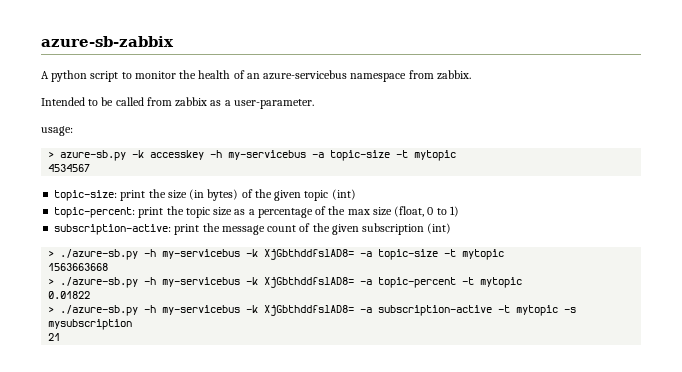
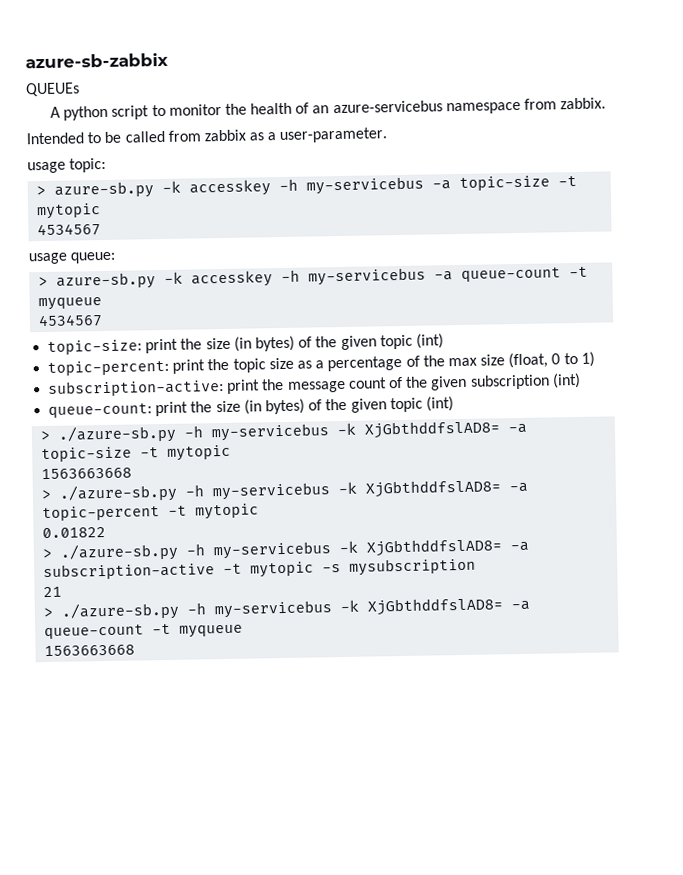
(174, 41) none -> [25,82,80,97] // QUEUEs
[41,126,73,136] usage: -> [27,157,107,174] usage topic:
(91, 168) none -> [28,251,117,265] [38,266,589,290] [38,297,103,311] [38,314,104,328] // usage queue: // > azure-sb.py -k accesskey -h my-servicebus -a queue-count -t myqueue // 4534567
(452, 228) none -> [48,396,454,418] // queue-count: print the size (in bytes) of the given topic (int)
(61, 337) none -> [43,597,531,621] [44,623,244,640] [44,644,136,657] // > ./azure-sb.py -h my-servicebus -k XjGbthddfslAD8= -a queue-count -t myqueue // 1563663668

